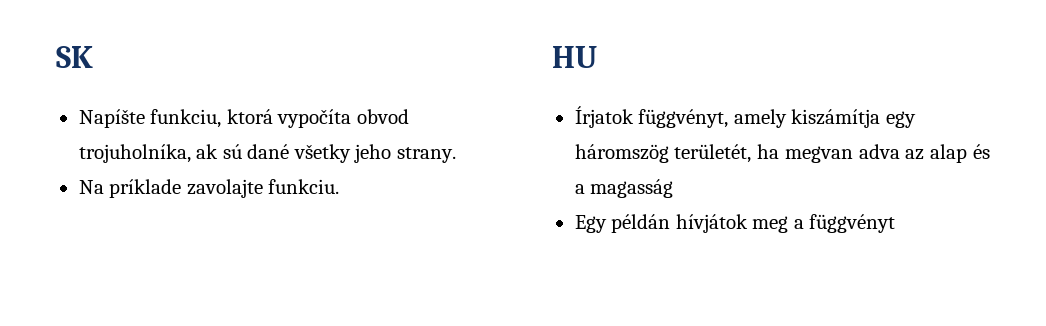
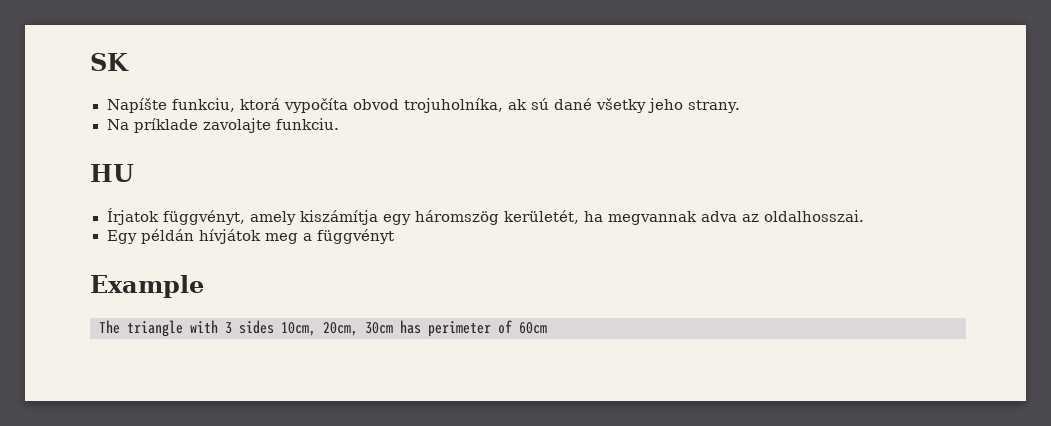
[674,144,990,163] [574,179,674,198] területét, ha megvan adva az alap és a magasság -> [503,210,864,225] kerületét, ha megvannak adva az oldalhosszai.
(896, 223) none -> [90,275,204,298] [99,320,547,337] // Example // The triangle with 3 sides 10cm, 20cm, 30cm has perimeter of 60cm

